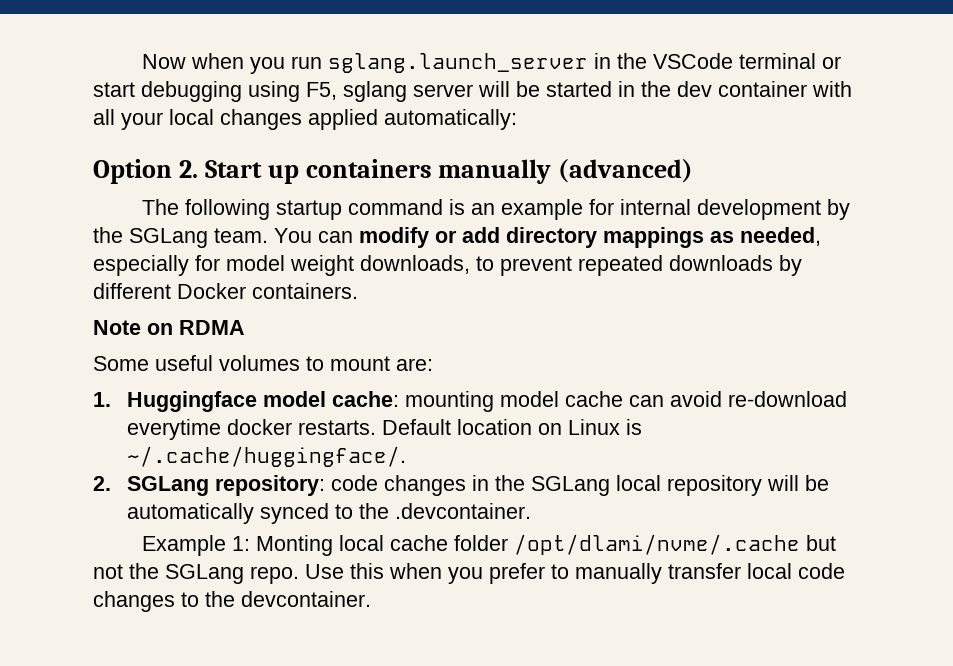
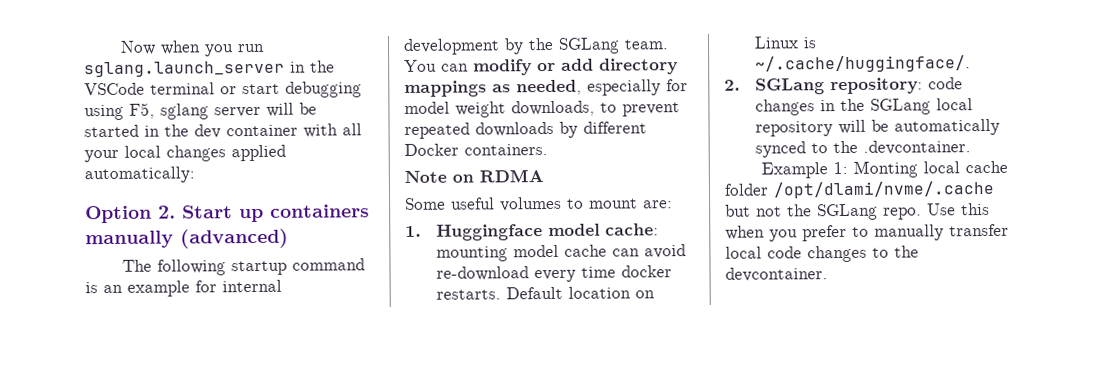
[127,419,222,440] everytime -> [533,266,616,283] every time

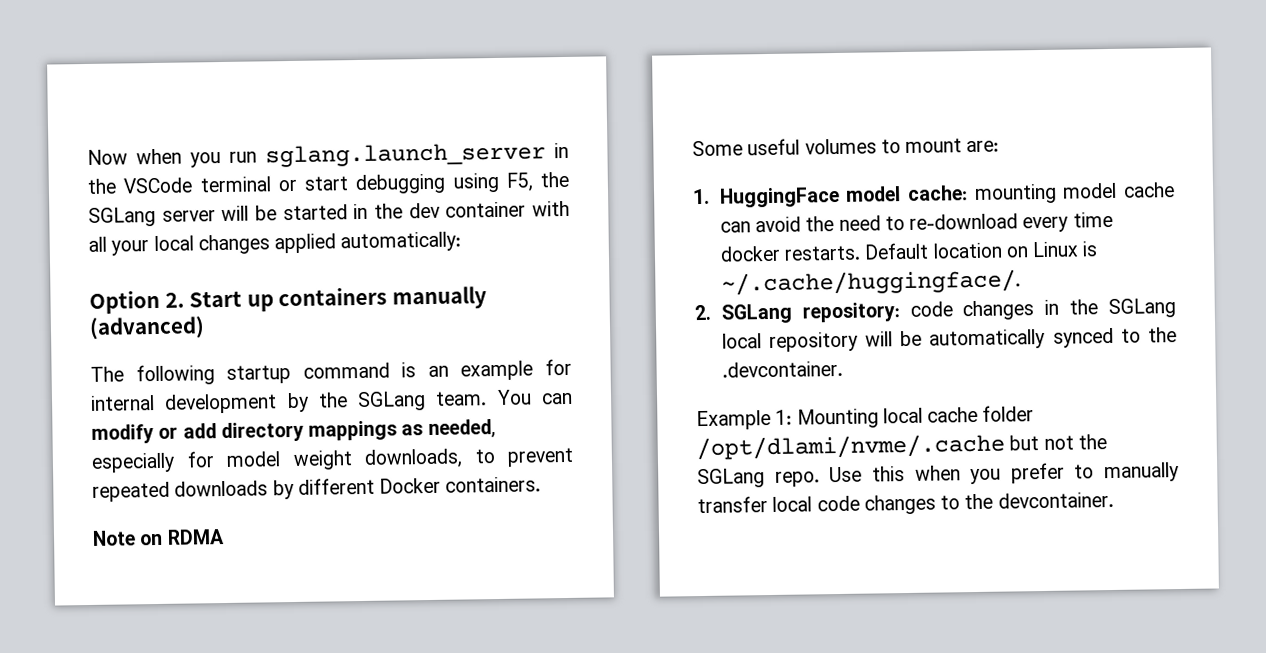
[160,103,209,120] sglang -> [540,171,569,188] [88,206,156,227] the SGLang
[435,224,543,241] Huggingface -> [718,186,840,208] HuggingFace
(686, 251) none -> [805,215,905,232] the need to
[853,160,919,178] Monting -> [796,408,879,429] Mounting

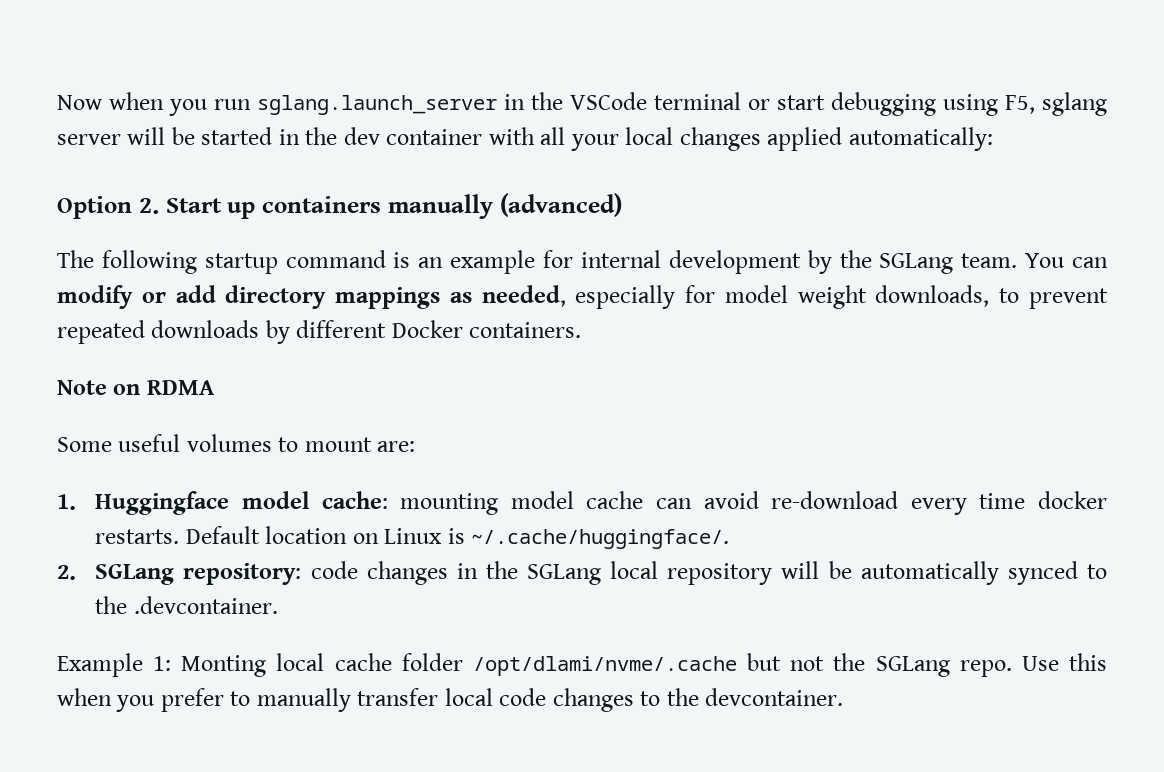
[540,171,569,188] [88,206,156,227] the SGLang -> [1042,92,1107,116] sglang
[718,186,840,208] HuggingFace -> [95,491,230,515] Huggingface
[805,215,905,232] the need to -> (759, 500) none
[796,408,879,429] Mounting -> [181,655,267,677] Monting

